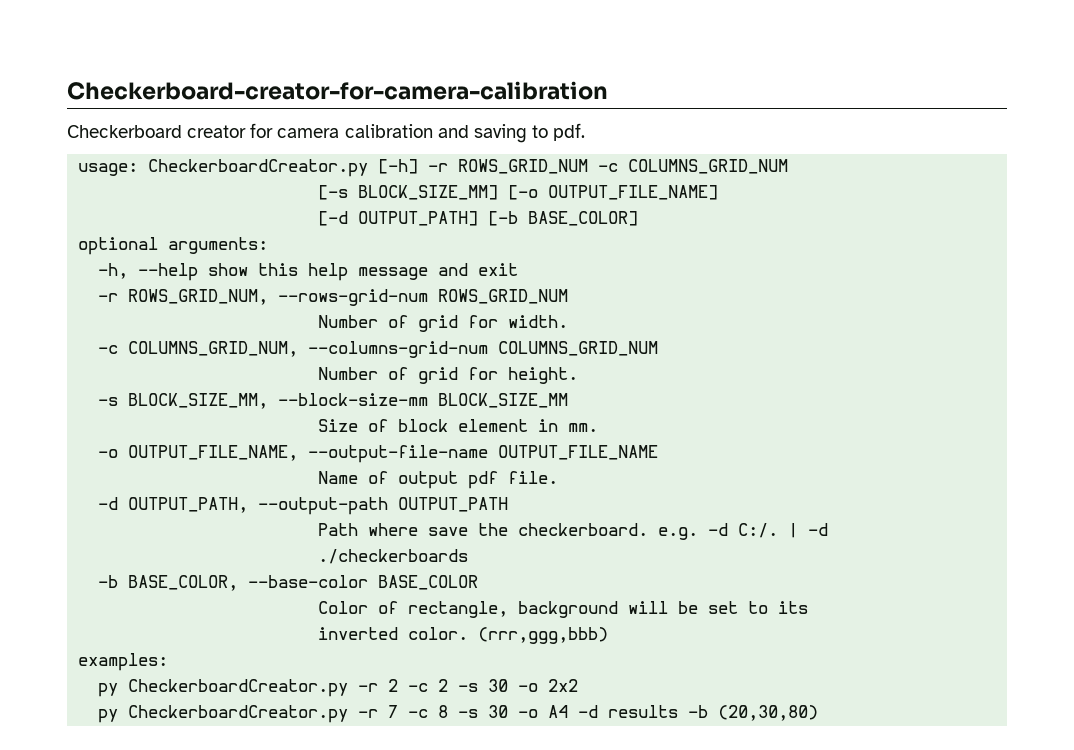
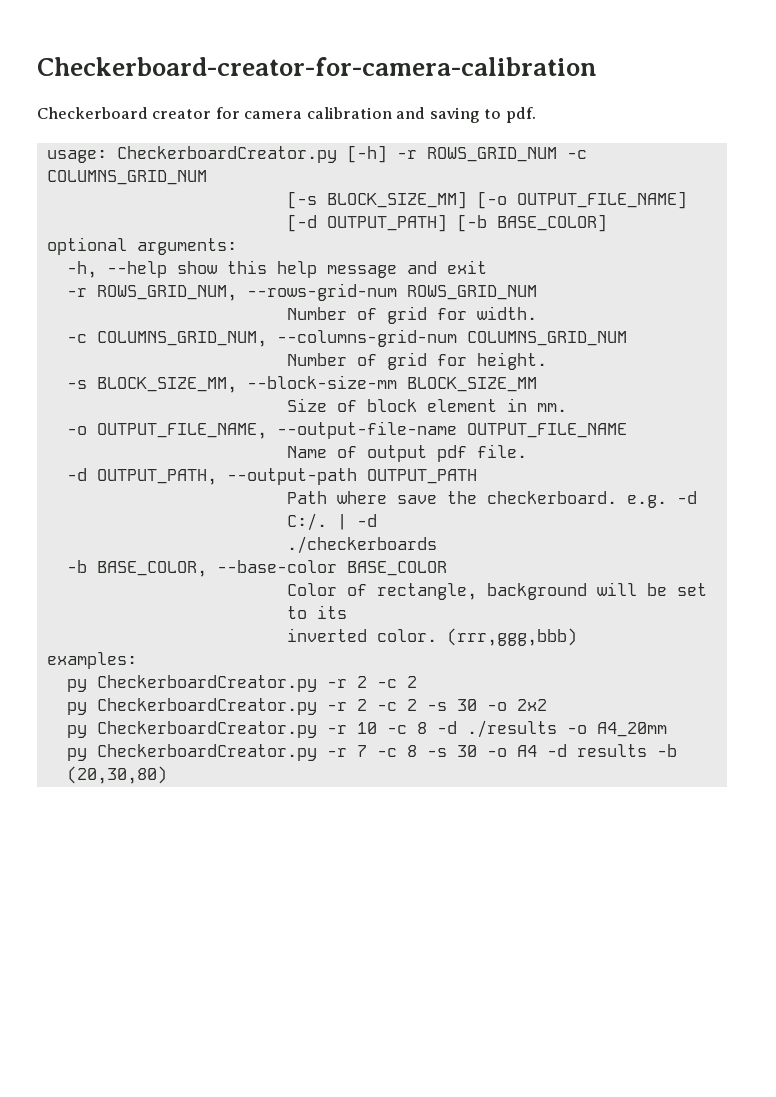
[458,679,579,692] -s 30 -o 2x2 -> [66,698,547,715] [66,720,667,738] // py CheckerboardCreator.py -r 2 -c 2 -s 30 -o 2x2 // py CheckerboardCreator.py -r 10 -c 8 -d ./results -o A4_20mm

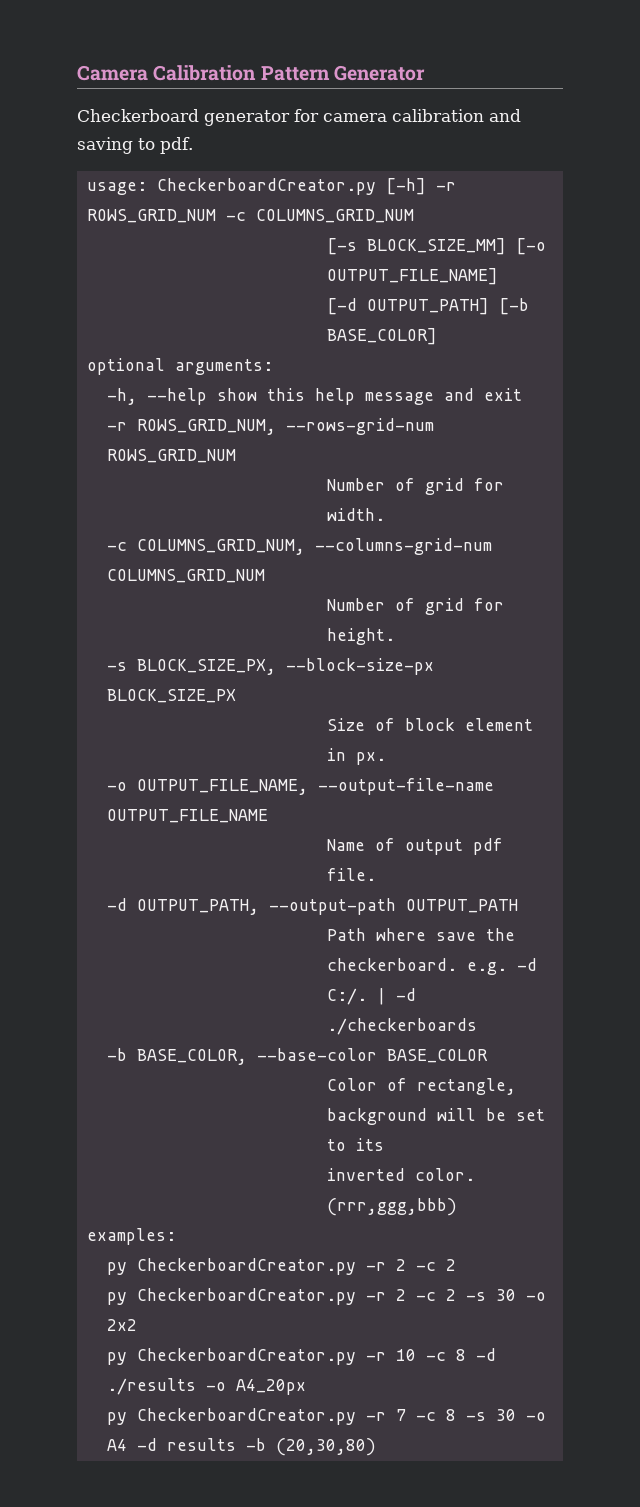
[37,57,597,76] Checkerboard-creator-for-camera-calibration -> [77,65,425,81] Camera Calibration Pattern Generator
[152,109,212,119] creator -> [204,110,290,126] generator
[96,375,537,393] BLOCK_SIZE_MM, --block-size-mm BLOCK_SIZE_MM -> [136,658,434,675] [106,689,236,703] BLOCK_SIZE_PX, --block-size-px BLOCK_SIZE_PX
[536,403,567,412] mm. -> [355,752,386,765] px.
[596,722,667,737] A4_20mm -> [235,1379,306,1395] A4_20px

